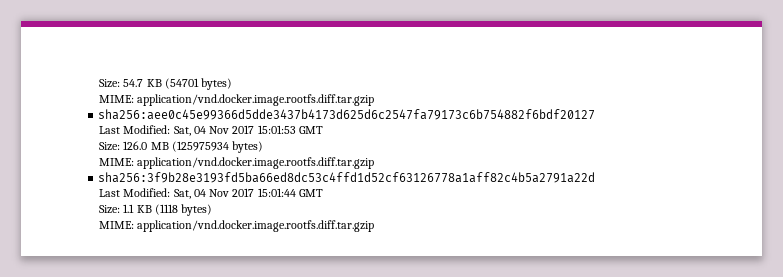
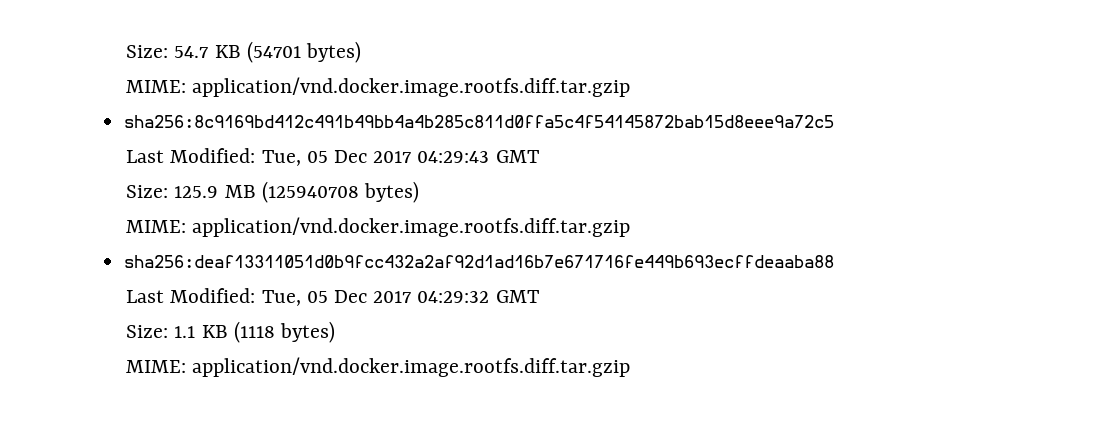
[98,109,596,120] [99,125,323,136] [99,141,264,153] [99,157,375,169] [98,172,596,183] [99,188,296,199] sha256:aee0c45e99366d5dde3437b4173d625d6c2547fa79173c6b754882f6bdf20127 // Last Modified: Sat, 04 Nov 2017 15:01:53 GMT // Size: 126.0 MB (125975934 bytes) // MIME: application/vnd.docker.image.rootfs.diff.tar.gzip // sha256:3f9b28e3193fd5ba66ed8dc53c4ffd1d52cf63126778a1aff82c4b5a2791a22d // Last Modified: Sat, 04 Nov 2017 15:01:44 -> [124,115,835,128] [126,148,539,166] [126,181,420,203] [126,217,631,237] [124,255,835,268] [126,288,490,306] sha256:8c9169bd412c491b49bb4a4b285c811d0ffa5c4f54145872bab15d8eee9a72c5 // Last Modified: Tue, 05 Dec 2017 04:29:43 GMT // Size: 125.9 MB (125940708 bytes) // MIME: application/vnd.docker.image.rootfs.diff.tar.gzip // sha256:deaf13311051d0b9fcc432a2af92d1ad16b7e671716fe449b693ecffdeaaba88 // Last Modified: Tue, 05 Dec 2017 04:29:32

